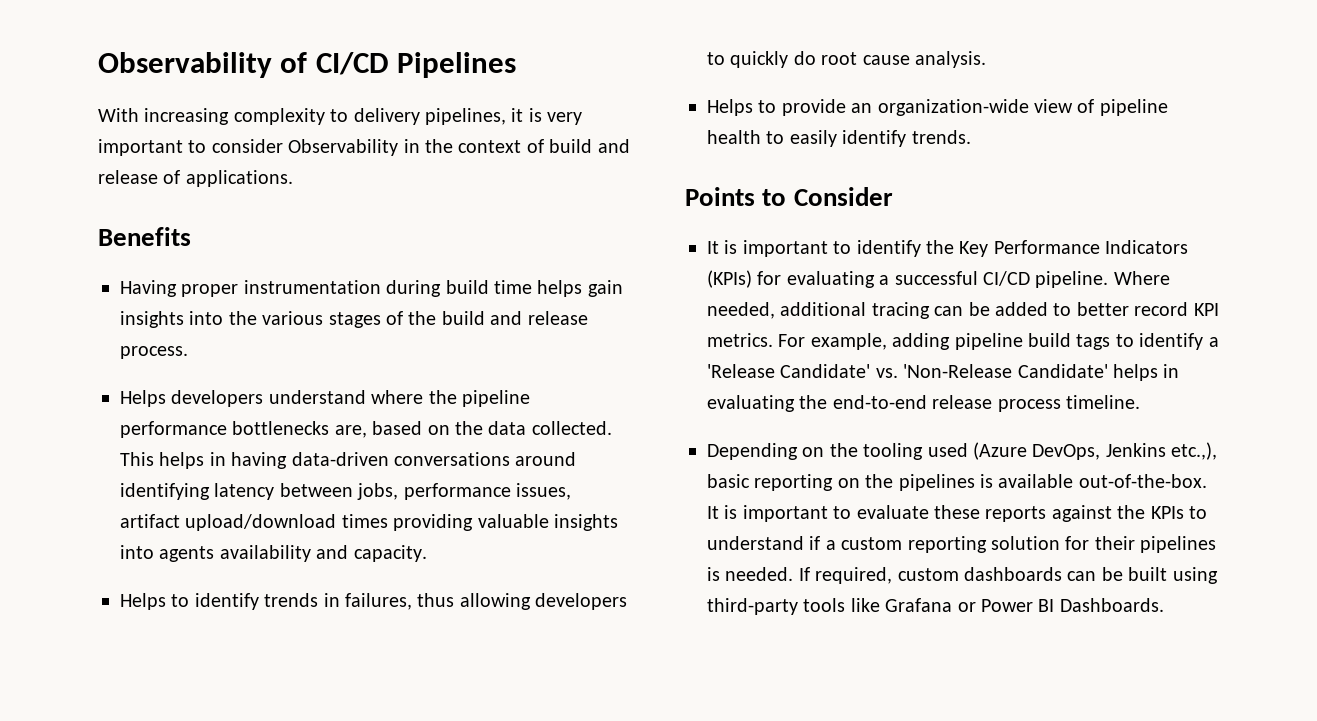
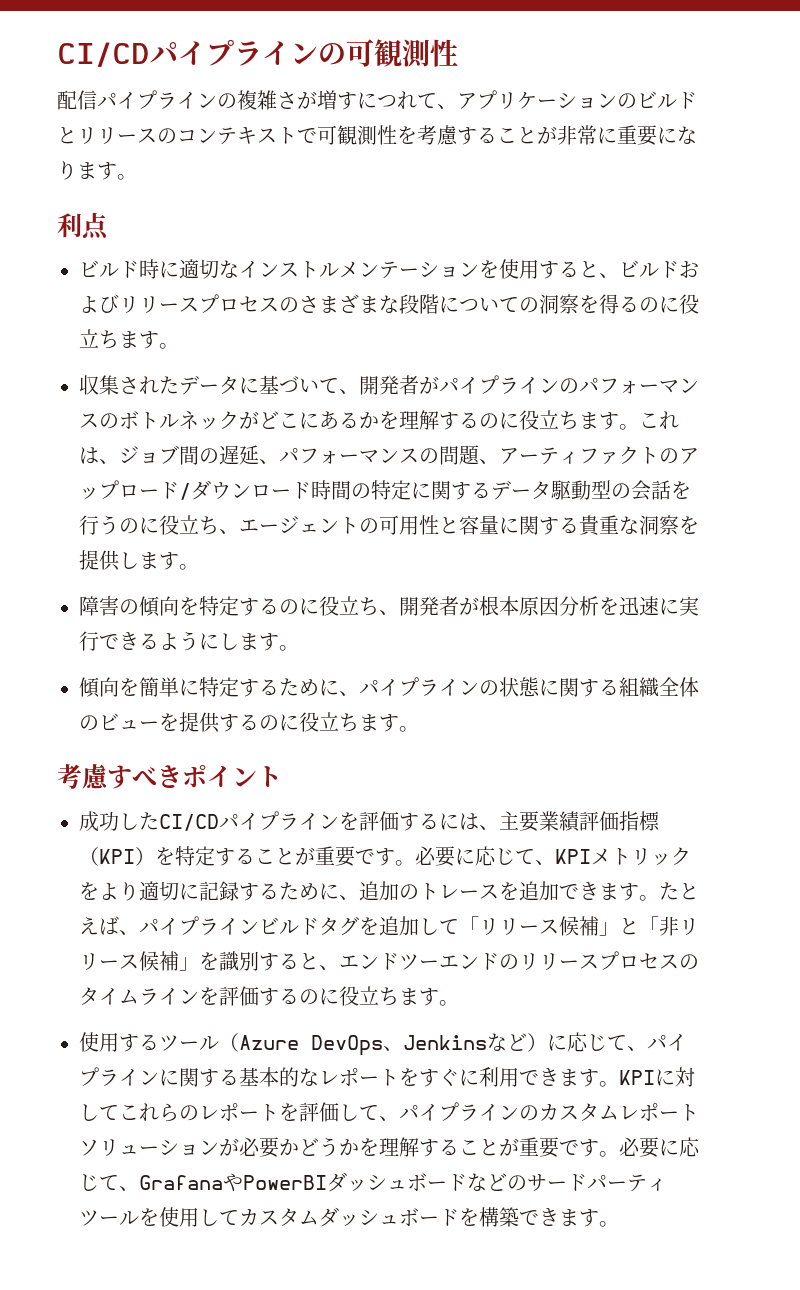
[98,52,517,78] [98,108,583,125] [98,139,630,156] [98,170,293,187] [98,227,191,246] [120,280,623,297] [120,311,588,328] [120,346,188,359] [120,390,530,407] [120,421,612,438] [120,452,577,469] [120,483,571,500] [120,514,618,531] [120,545,427,562] [120,593,628,610] [707,51,986,68] [707,99,1168,116] [707,130,971,147] [685,187,893,206] [707,240,1189,257] [707,270,1170,288] [707,302,1219,319] [707,333,1219,350] [707,364,1180,381] [707,395,1140,412] [707,442,1218,460] [707,474,1207,491] [707,505,1207,522] [707,536,1217,553] [707,567,1218,584] [707,598,1164,615] Observability of CI/CD Pipelines // With increasing complexity to delivery pipelines, it is very important to consider Observability in the context of build and release of applications. // Benefits // Having proper instrumentation during build time helps gain insights into the various stages of the build and release process. // Helps developers understand where the pipeline performance bottlenecks are, based on the data collected. This helps in having data-driven conversations around identifying latency between jobs, performance issues, artifact upload/download times providing valuable insights into agents availability and capacity. // Helps to identify trends in failures, thus allowing developers to quickly do root cause analysis. // Helps to provide an organization-wide view of pipeline health to easily identify trends. // Points to Consider // It is important to identify the Key Performance Indicators (KPIs) for evaluating a successful CI/CD pipeline. Where needed, additional tracing can be added to better record KPI metrics. For example, adding pipeline build tags to identify a 'Release Candidate' vs. 'Non-Release Candidate' helps in evaluating the end-to-end release process timeline. // Depending on the tooling used (Azure DevOps, Jenkins etc.,), basic reporting on the pipelines is available out-of-the-box. It is important to evaluate these reports against the KPIs to understand if a custom reporting solution for their pipelines is needed. If required, custom dashboards can be built using third-party tools like Grafana or Power BI Dashboards. -> [57,39,458,68] [57,90,697,110] [57,125,697,146] [57,161,137,180] [57,212,109,240] [79,259,699,279] [79,294,699,314] [79,329,179,349] [79,375,699,395] [79,410,679,430] [79,445,699,465] [79,480,691,501] [79,515,699,536] [79,550,199,571] [79,596,699,617] [79,631,299,651] [79,677,699,698] [79,712,419,733] [57,764,282,790] [79,811,660,832] [79,846,691,867] [79,881,699,901] [79,916,699,936] [79,951,699,971] [79,986,459,1006] [79,1032,687,1056] [79,1067,695,1087] [79,1102,699,1122] [79,1137,700,1158] [79,1172,667,1192] [79,1207,619,1227] CI/CDパイプラインの可観測性 // 配信パイプラインの複雑さが増すにつれて、アプリケーションのビルドとリリースのコンテキストで可観測性を考慮することが非常に重要になります。 // 利点 // ビルド時に適切なインストルメンテーションを使用すると、ビルドおよびリリースプロセスのさまざまな段階についての洞察を得るのに役立ちます。 // 収集されたデータに基づいて、開発者がパイプラインのパフォーマンスのボトルネックがどこにあるかを理解するのに役立ちます。これは、ジョブ間の遅延、パフォーマンスの問題、アーティファクトのアップロード/ダウンロード時間の特定に関するデータ駆動型の会話を行うのに役立ち、エージェントの可用性と容量に関する貴重な洞察を提供します。 // 障害の傾向を特定するのに役立ち、開発者が根本原因分析を迅速に実行できるようにします。 // 傾向を簡単に特定するために、パイプラインの状態に関する組織全体のビューを提供するのに役立ちます。 // 考慮すべきポイント // 成功したCI/CDパイプラインを評価するには、主要業績評価指標（KPI）を特定することが重要です。必要に応じて、KPIメトリックをより適切に記録するために、追加のトレースを追加できます。たとえば、パイプラインビルドタグを追加して「リリース候補」と「非リリース候補」を識別すると、エンドツーエンドのリリースプロセスのタイムラインを評価するのに役立ちます。 // 使用するツール（Azure DevOps、Jenkinsなど）に応じて、パイプラインに関する基本的なレポートをすぐに利用できます。KPIに対してこれらのレポートを評価して、パイプラインのカスタムレポートソリューションが必要かどうかを理解することが重要です。必要に応じて、GrafanaやPowerBIダッシュボードなどのサードパーティツールを使用してカスタムダッシュボードを構築できます。

